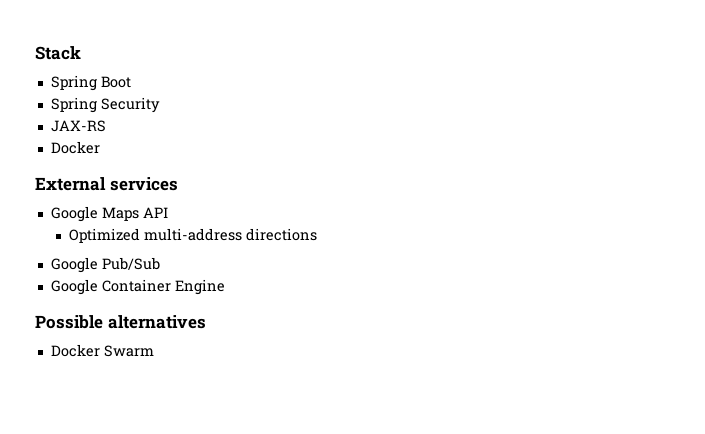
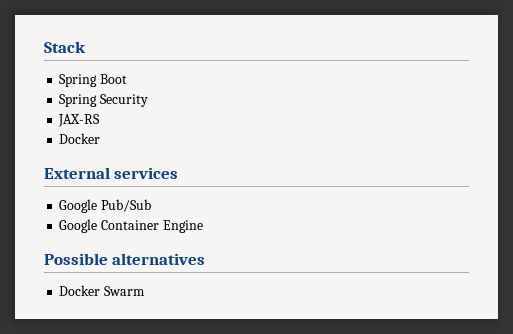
[50,206,168,222] [69,228,318,243] // Google Maps API // Optimized multi-address directions -> (179, 173) none

